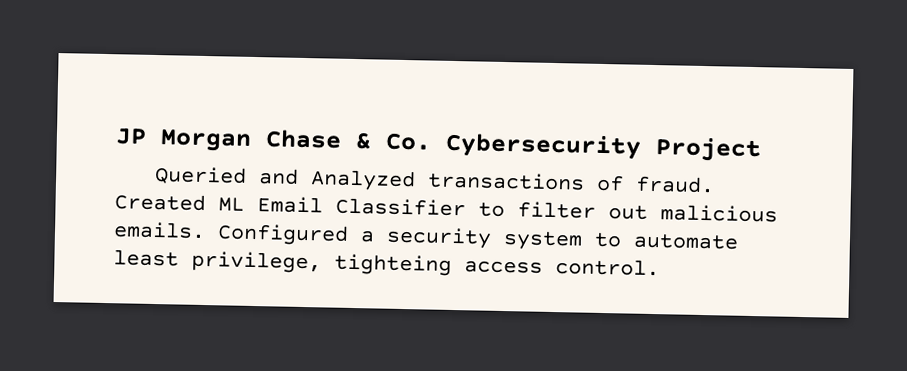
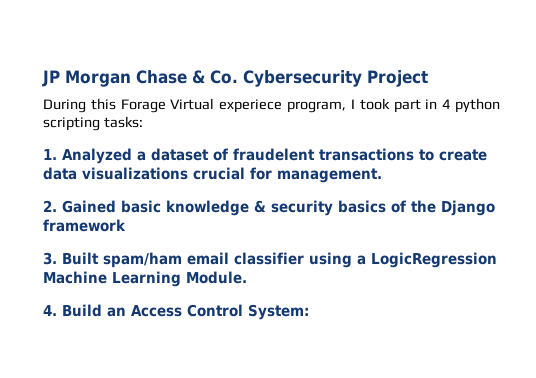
[153,165,715,194] [114,193,778,223] [113,221,739,251] [113,249,660,277] Queried and Analyzed transactions of fraud. Created ML Email Classifier to filter out malicious emails. Configured a security system to automate least privilege, tighteing access control. -> [43,98,500,113] [43,116,143,131] [43,148,487,164] [43,167,382,183] [43,200,495,216] [43,219,126,232] [43,252,497,268] [43,271,247,287] [43,304,309,320] During this Forage Virtual experiece program, I took part in 4 python scripting tasks: // 1. Analyzed a dataset of fraudelent transactions to create data visualizations crucial for management. // 2. Gained basic knowledge & security basics of the Django framework // 3. Built spam/ham email classifier using a LogicRegression Machine Learning Module. // 4. Build an Access Control System:

